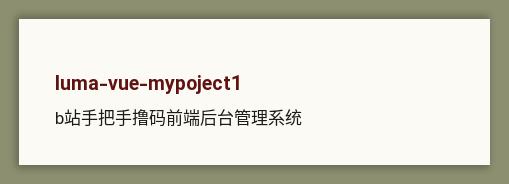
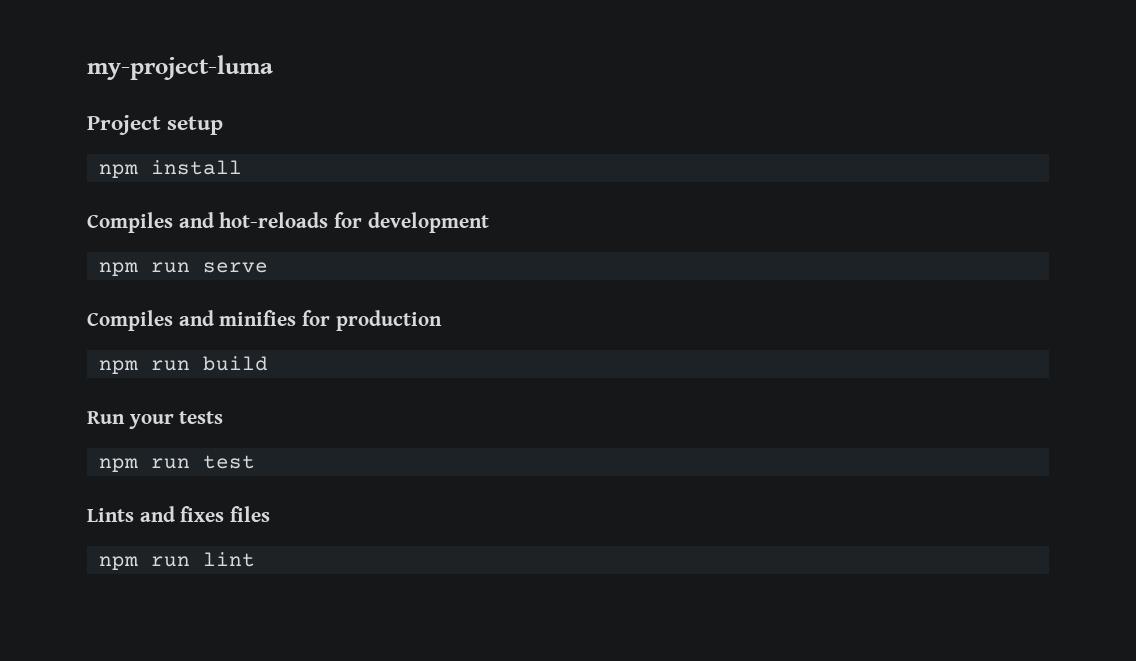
[55,75,242,94] [55,109,302,127] luma-vue-mypoject1 // b站手把手撸码前端后台管理系统 -> [87,55,273,80] [87,115,224,135] [98,160,242,178] [87,212,489,233] [98,262,268,276] [87,310,442,331] [98,356,268,374] [87,411,224,429] [98,455,255,472] [87,506,271,522] [98,552,255,570] my-project-luma // Project setup // npm install // Compiles and hot-reloads for development // npm run serve // Compiles and minifies for production // npm run build // Run your tests // npm run test // Lints and fixes files // npm run lint

